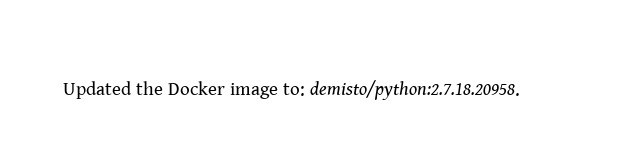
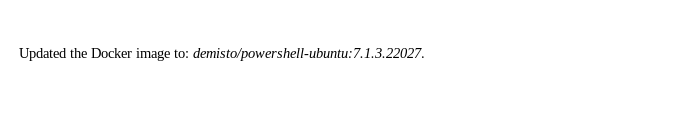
[309,80,520,100] demisto/python:2.7.18.20958. -> [193,48,425,61] demisto/powershell-ubuntu:7.1.3.22027.

